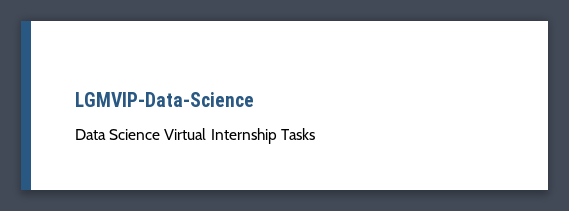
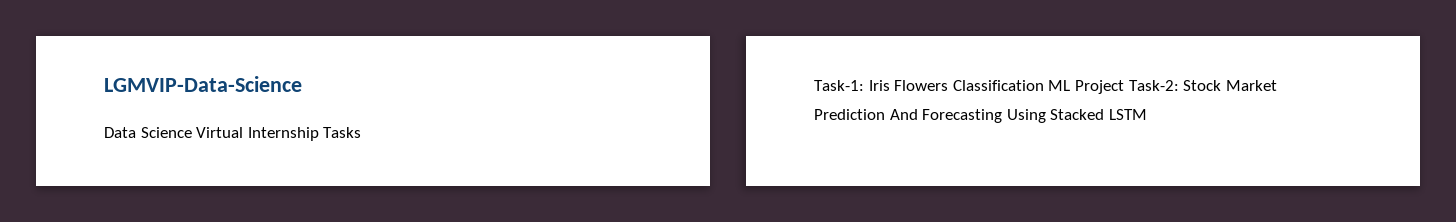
(315, 134) none -> [814,80,1277,94] [814,109,1147,123] // Task-1: Iris Flowers Classification ML Project Task-2: Stock Market Prediction And Forecasting Using Stacked LSTM

